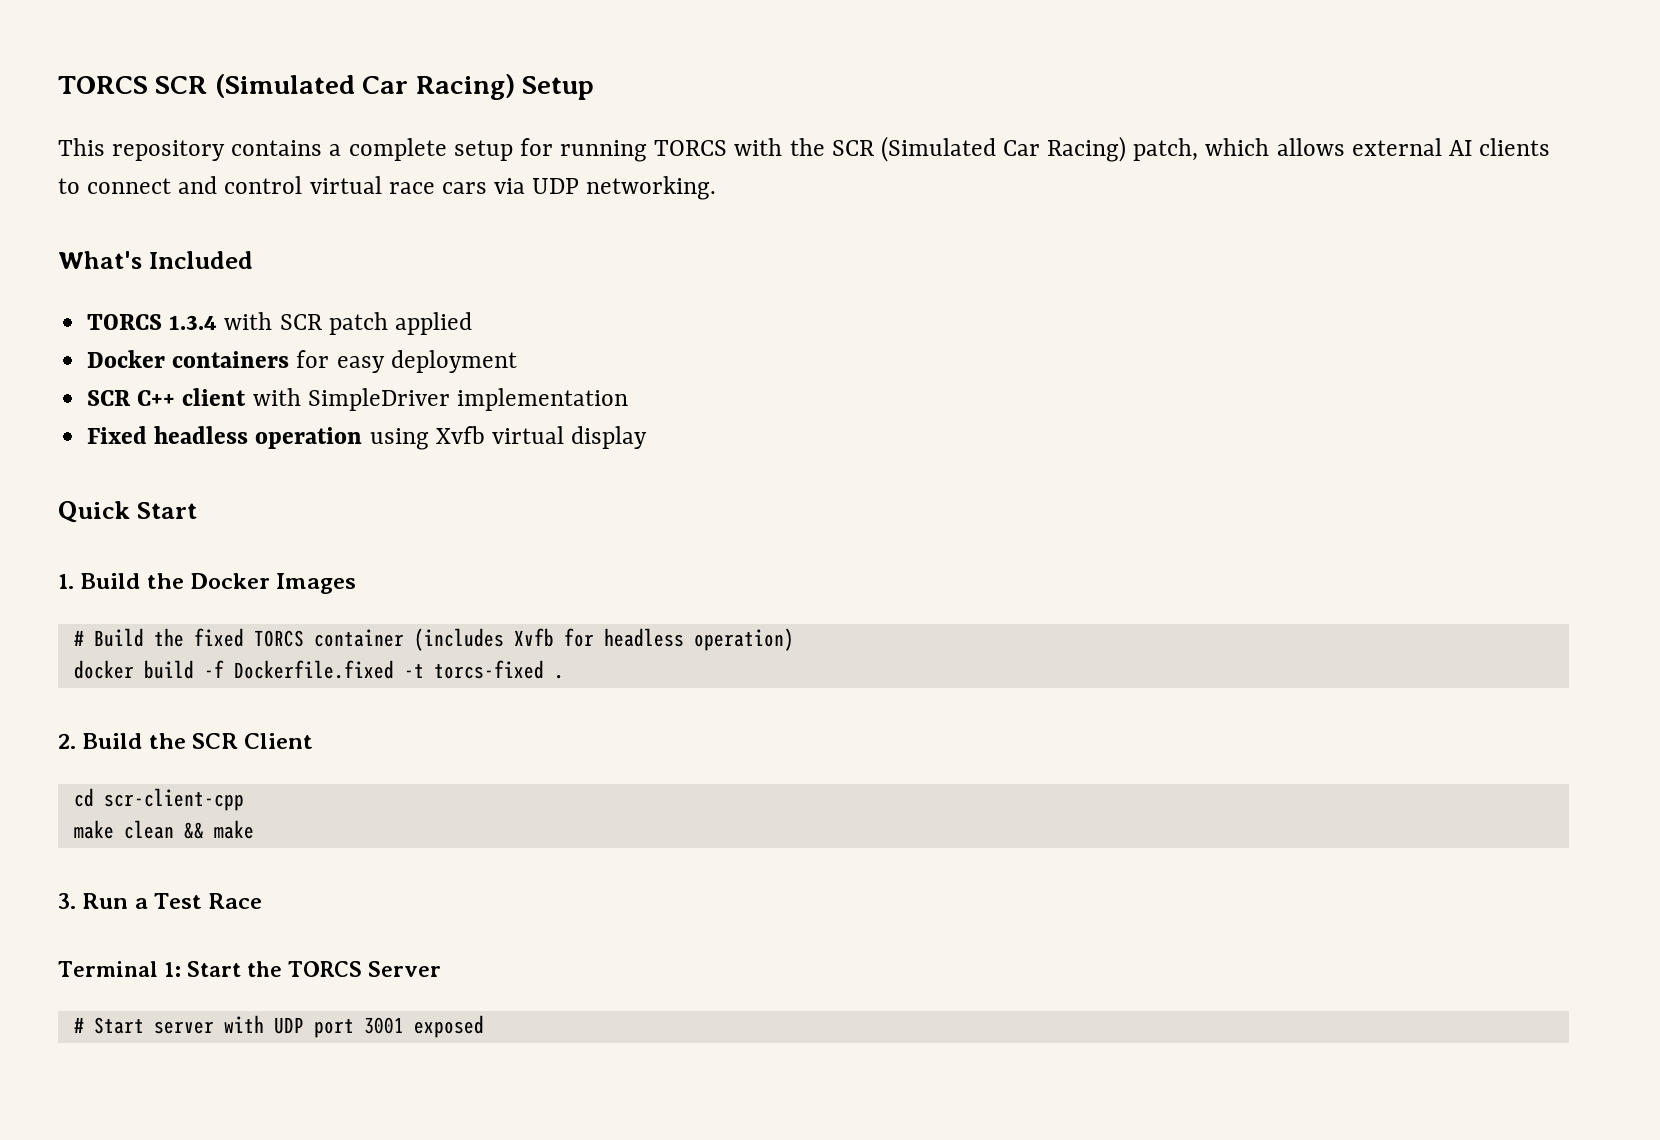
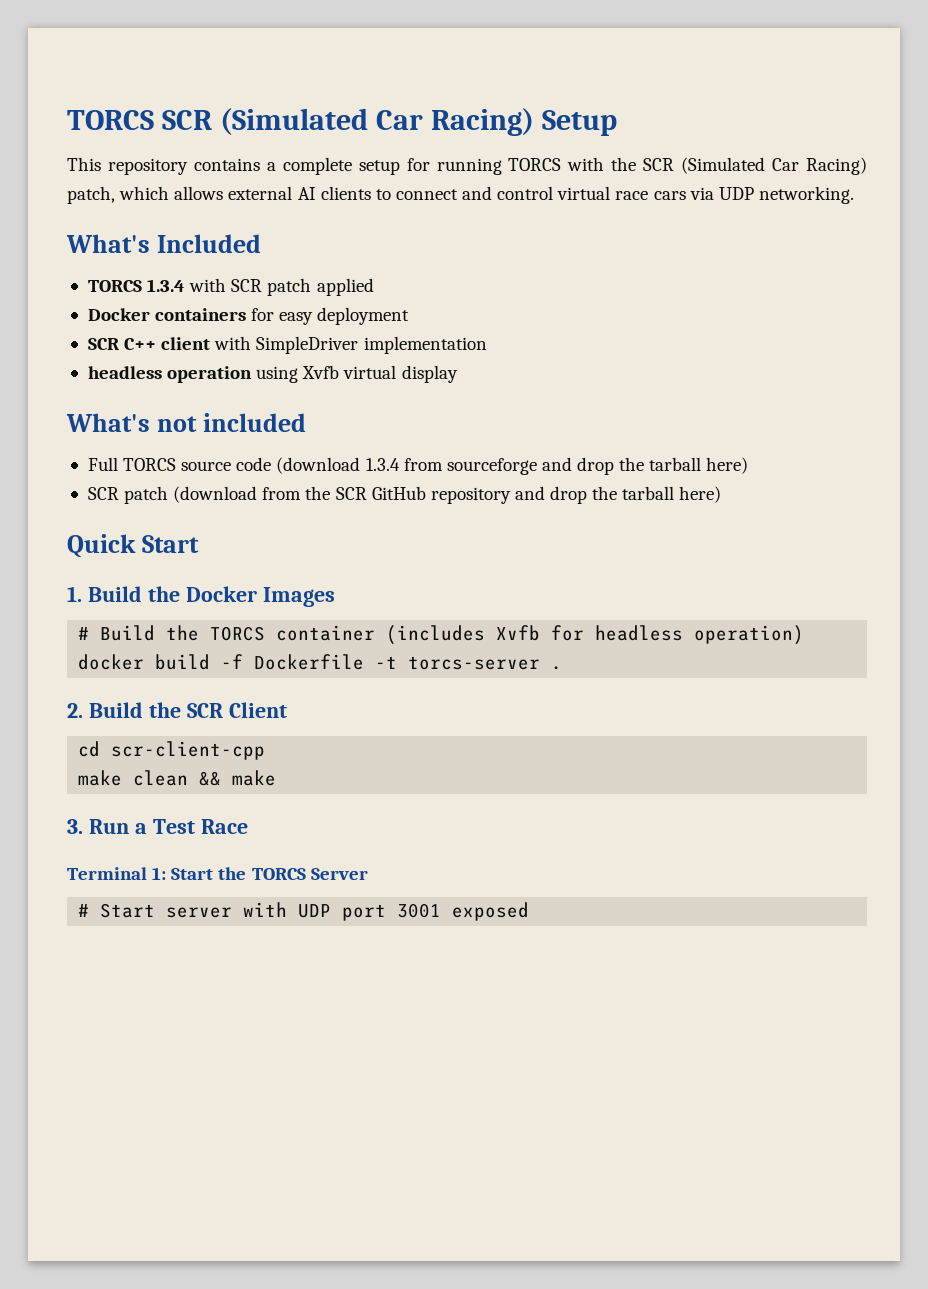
[87,426,148,444] Fixed -> (487, 345) none
(648, 437) none -> [66,413,306,432] [87,457,749,475] [87,486,722,504] // What's not included // Full TORCS source code (download 1.3.4 from sourceforge and drop the tarball here) // SCR patch (download from the SCR GitHub repository and drop the tarball here)
[193,628,244,647] fixed -> (200, 633) none
[233,660,544,679] Dockerfile.fixed -t torcs-fixed -> [254,654,541,670] Dockerfile -t torcs-server

